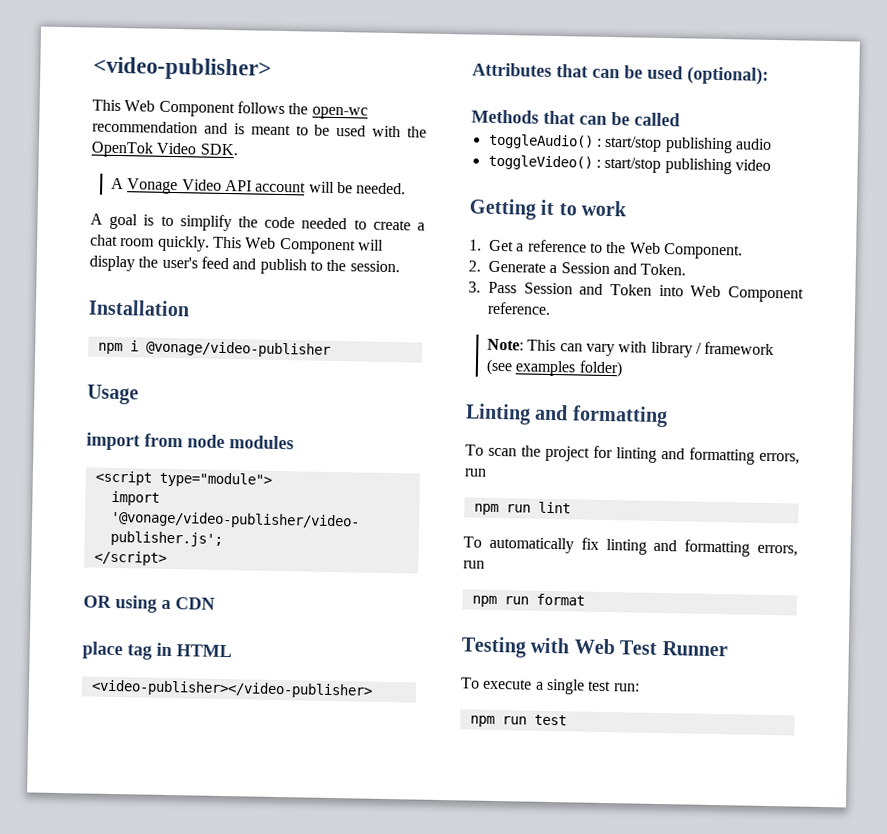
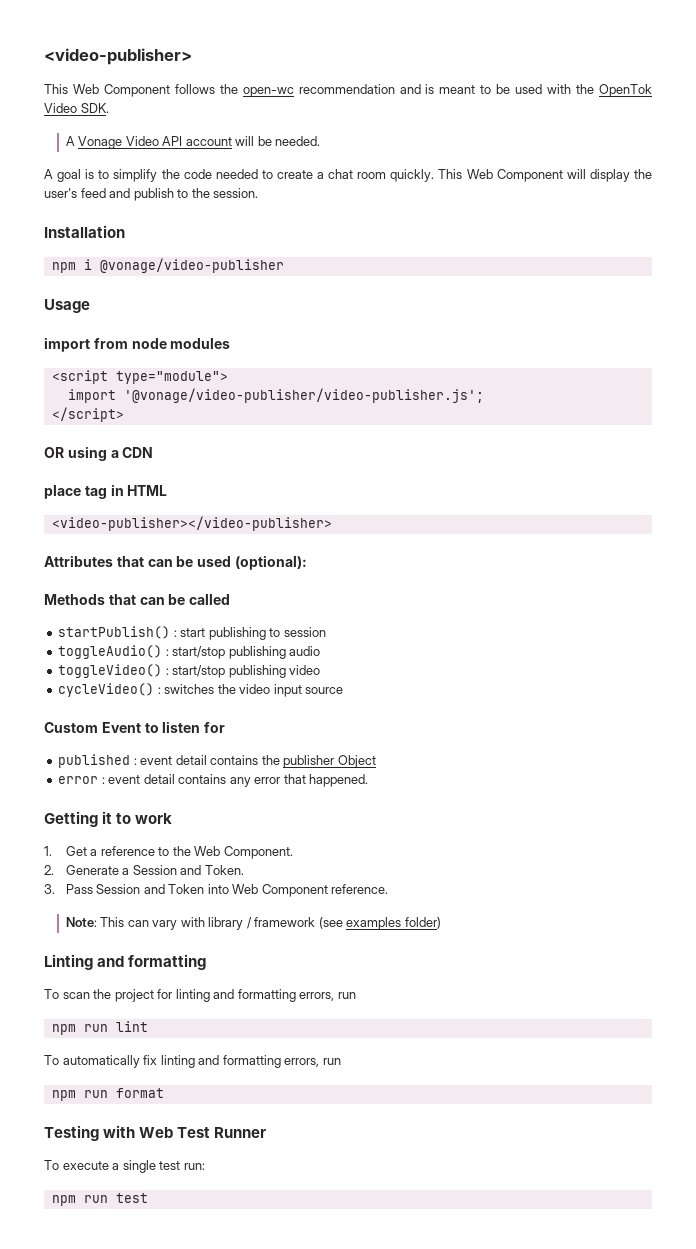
(680, 119) none -> [58,626,326,640] // startPublish() : start publishing to session
(771, 165) none -> [58,683,344,697] [44,721,226,733] [58,754,376,768] [58,774,369,787] // cycleVideo() : switches the video input source // Custom Event to listen for // published : event detail contains the publisher Object // error : event detail contains any error that happened.

